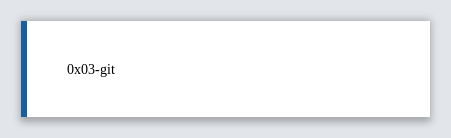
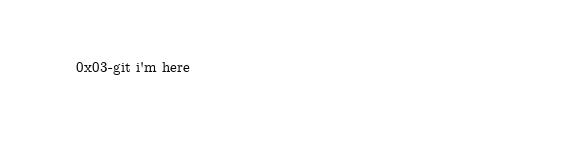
(115, 70) none -> [136,62,190,72] i'm here

